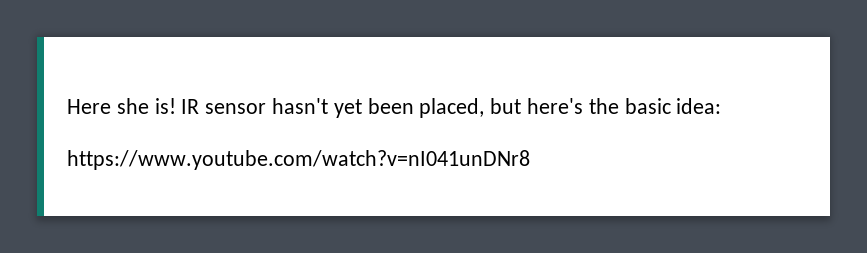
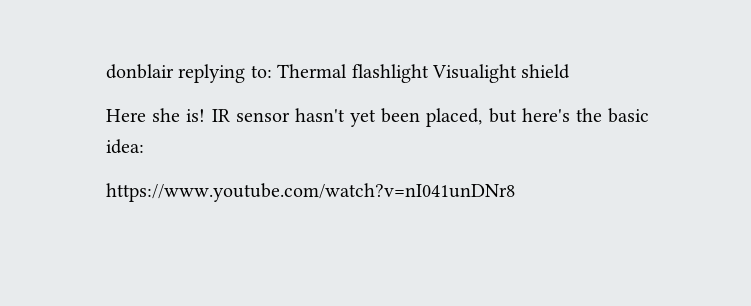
(67, 106) none -> [106,64,571,83] donblair replying to: Thermal flashlight Visualight shield //

